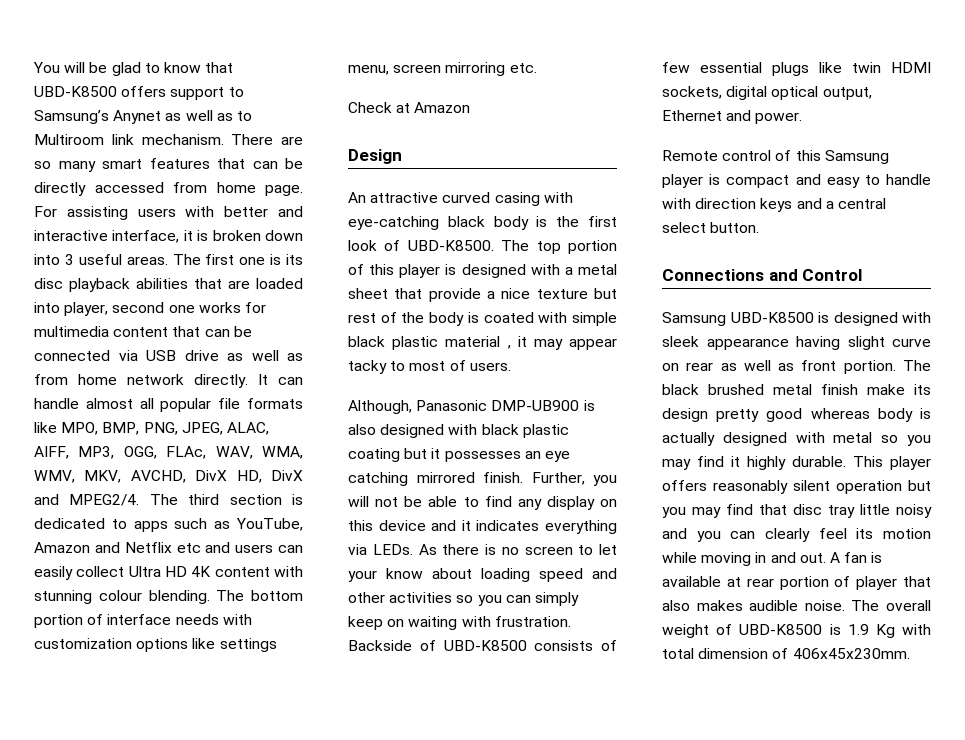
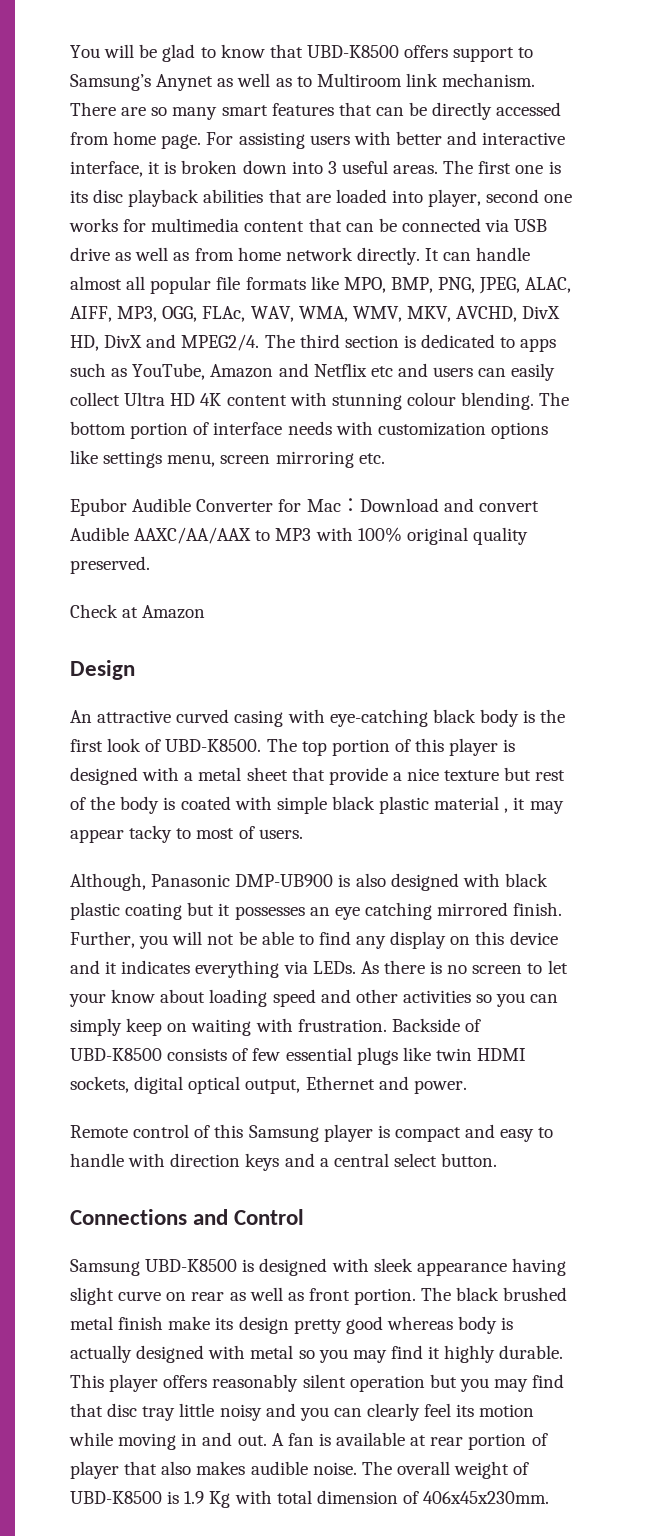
(537, 68) none -> [70,498,539,516] [70,527,528,545] [70,556,150,574] // Epubor Audible Converter for Mac：Download and convert Audible AAXC/AA/AAX to MP3 with 100% original quality preserved.

